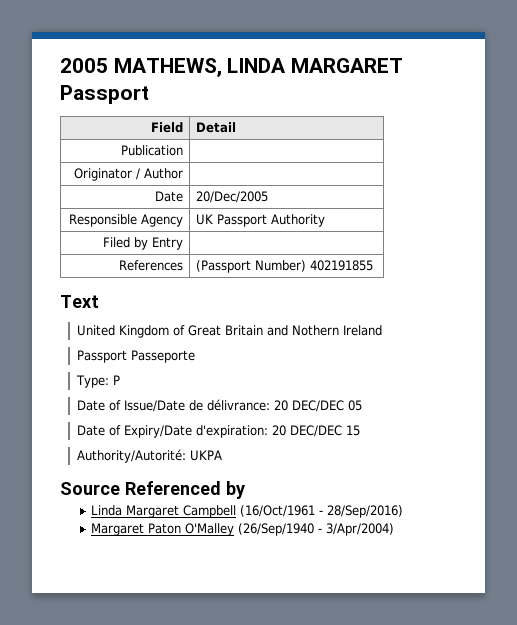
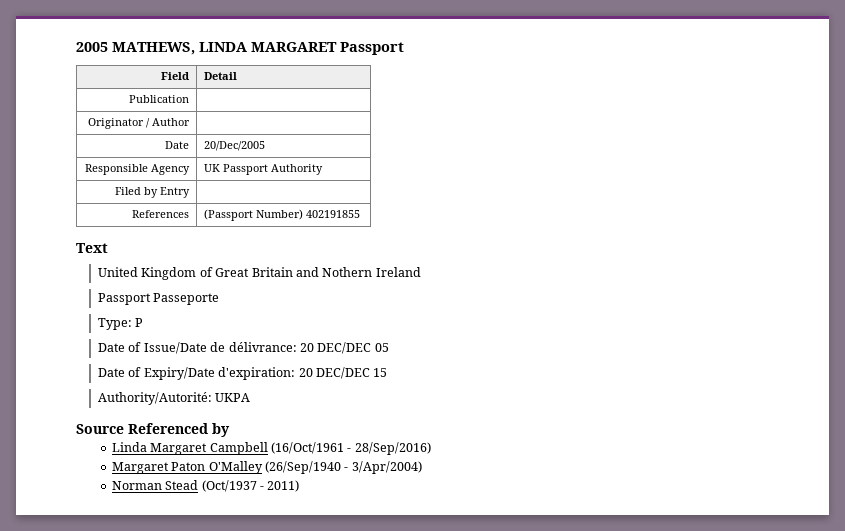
(395, 529) none -> [111,480,300,492] // Norman Stead (Oct/1937 - 2011)

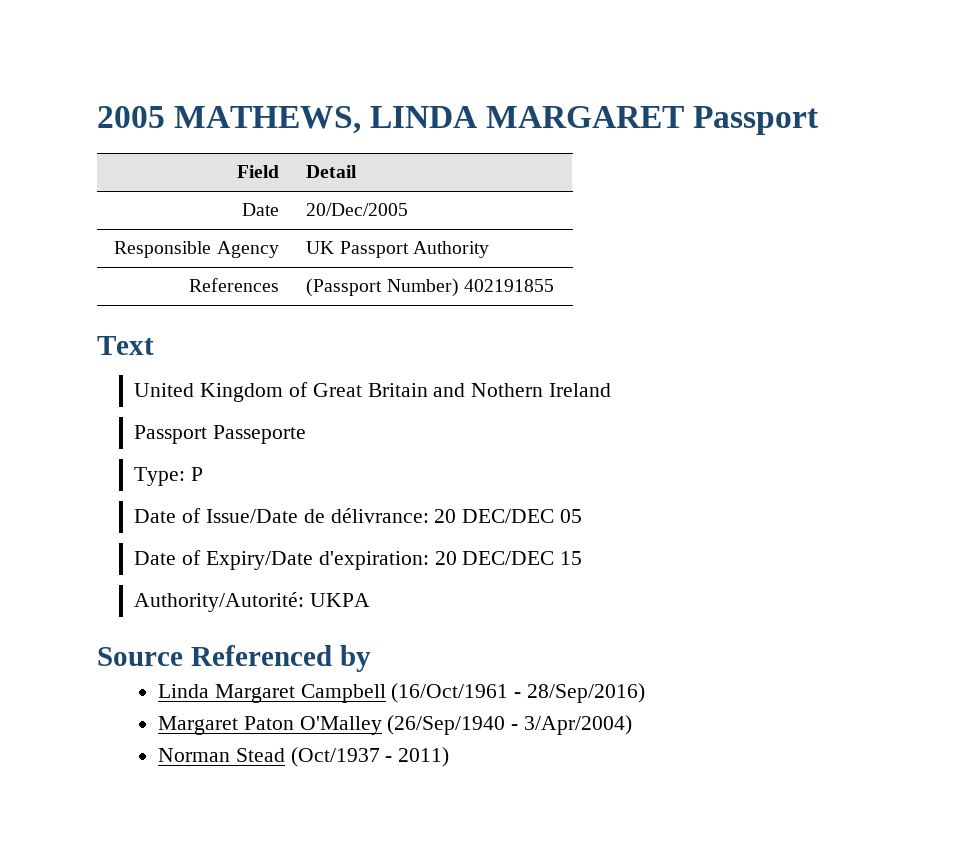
[129,95,190,103] [88,118,191,129] // Publication | // Originator / Author | -> (358, 171) none
[115,187,191,198] // Filed by Entry | -> (489, 249) none

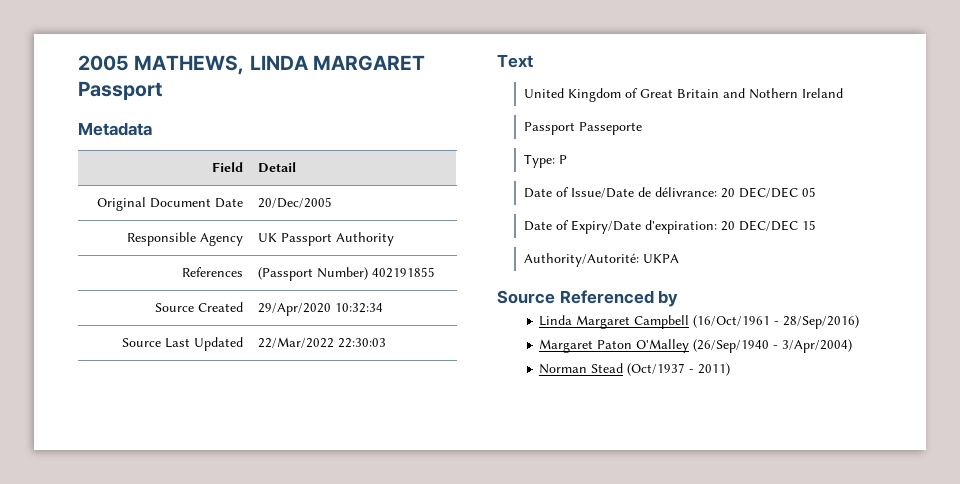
(820, 120) none -> [78,122,152,136] // Metadata
(358, 171) none -> [96,197,211,211] Original Document
(554, 285) none -> [154,302,243,312] [258,303,384,316] [121,337,243,351] [258,337,387,348] // Source Created | 29/Apr/2020 10:32:34 // Source Last Updated | 22/Mar/2022 22:30:03

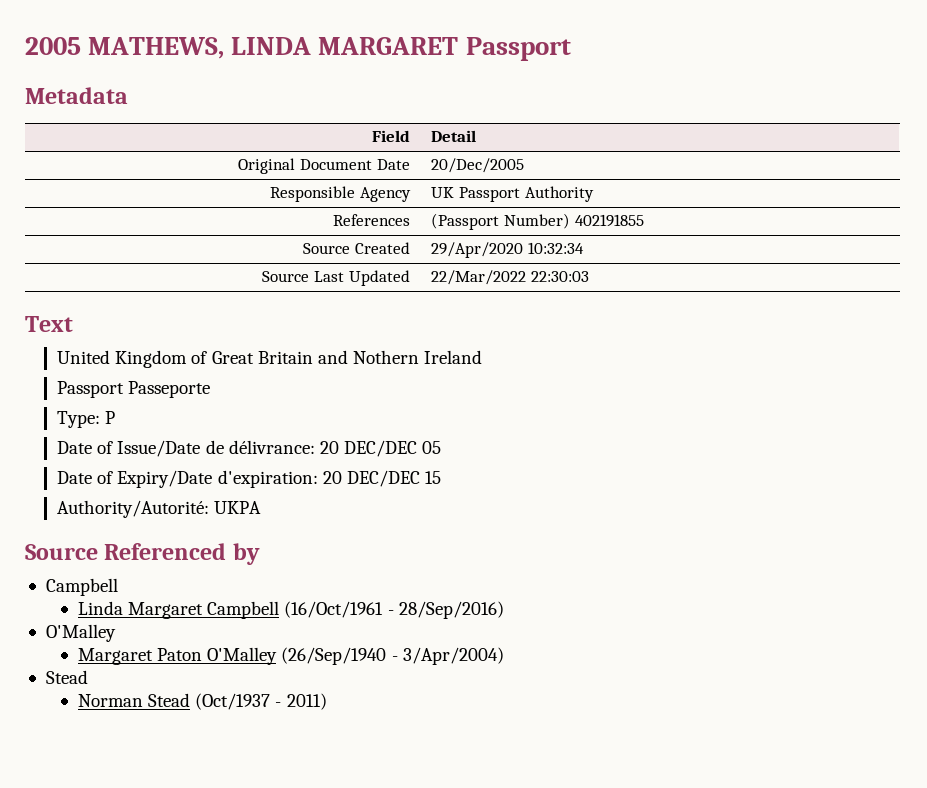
(679, 298) none -> [45,578,118,596] // Campbell
(860, 322) none -> [45,624,116,642] // O'Malley
(853, 346) none -> [45,670,88,684] // Stead

